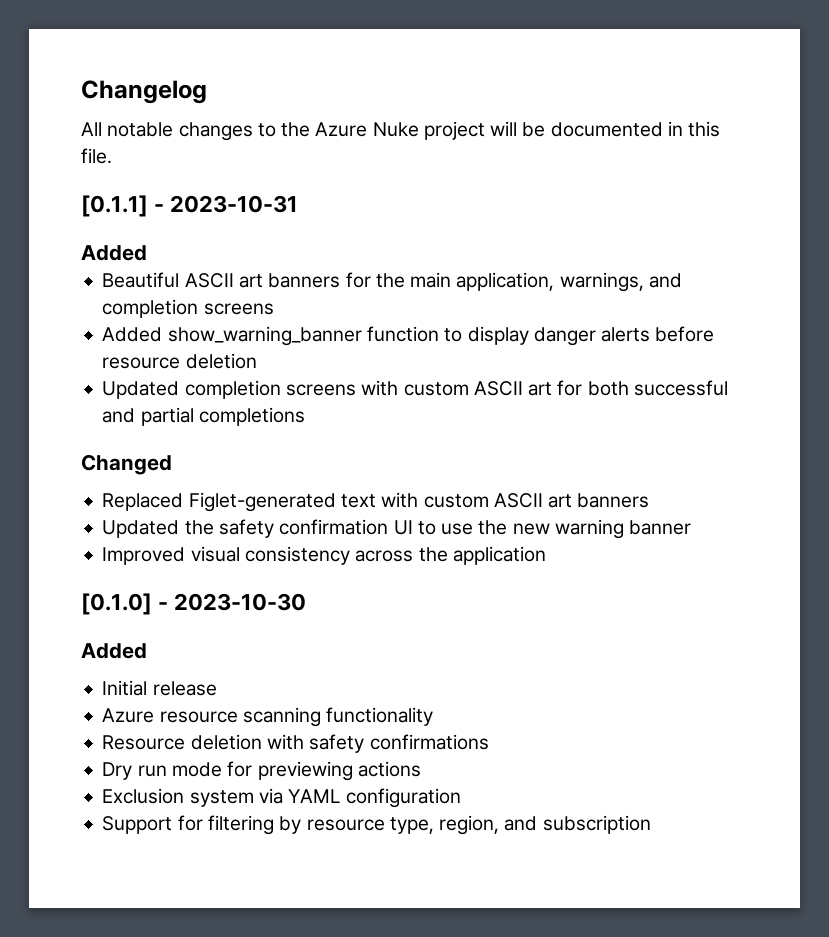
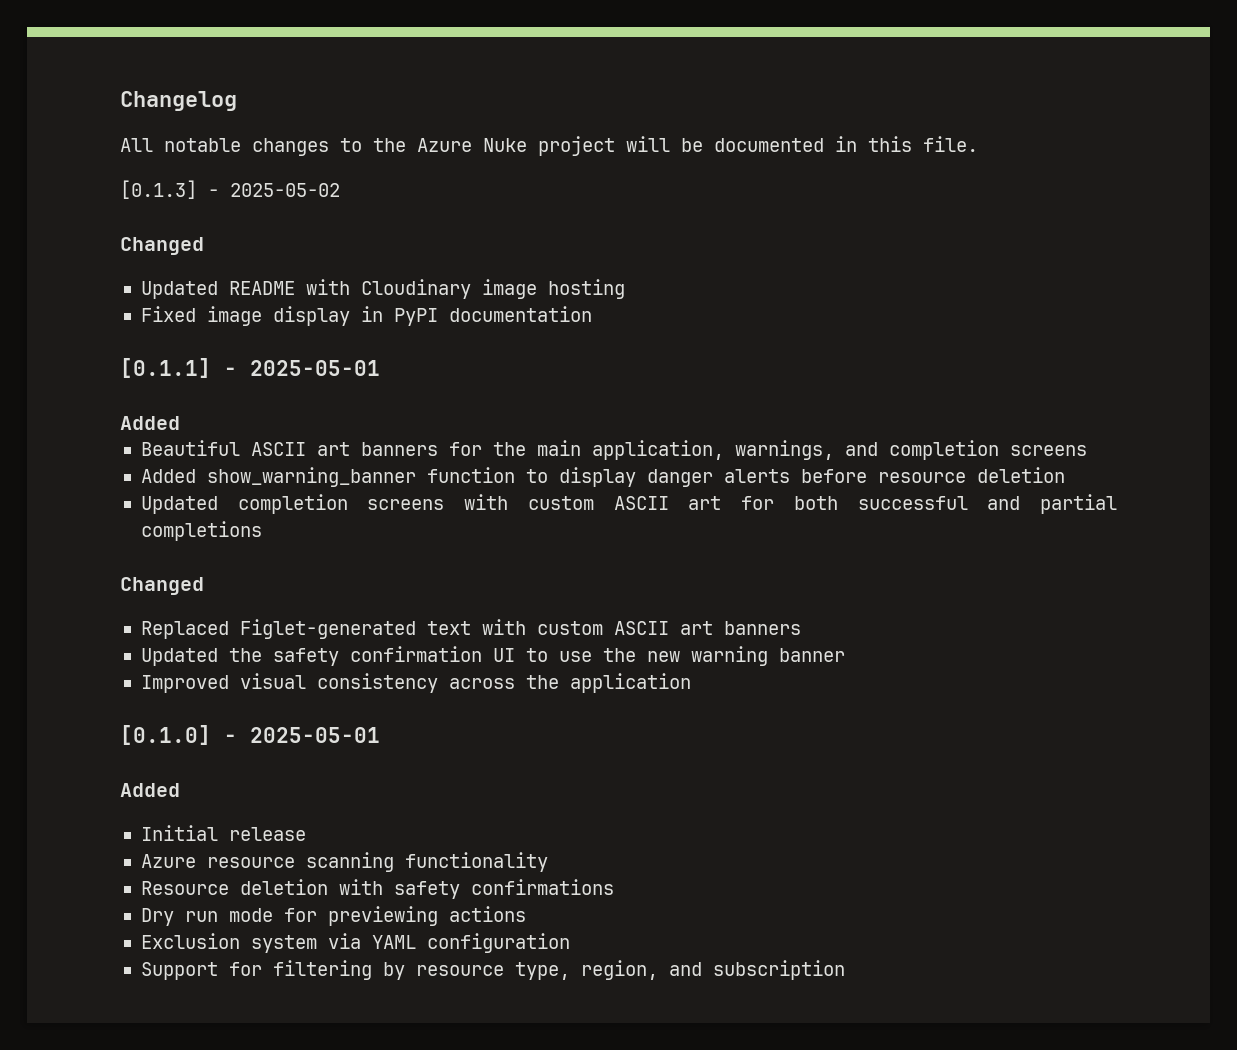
(112, 156) none -> [120,180,340,199] [120,237,204,255] [140,279,625,299] [140,306,592,326] // [0.1.3] - 2025-05-02 // Changed // Updated README with Cloudinary image hosting // Fixed image display in PyPI documentation
[170,195,299,213] 2023-10-31 -> [250,360,380,376] 2025-05-01
[174,593,307,611] 2023-10-30 -> [250,727,380,743] 2025-05-01

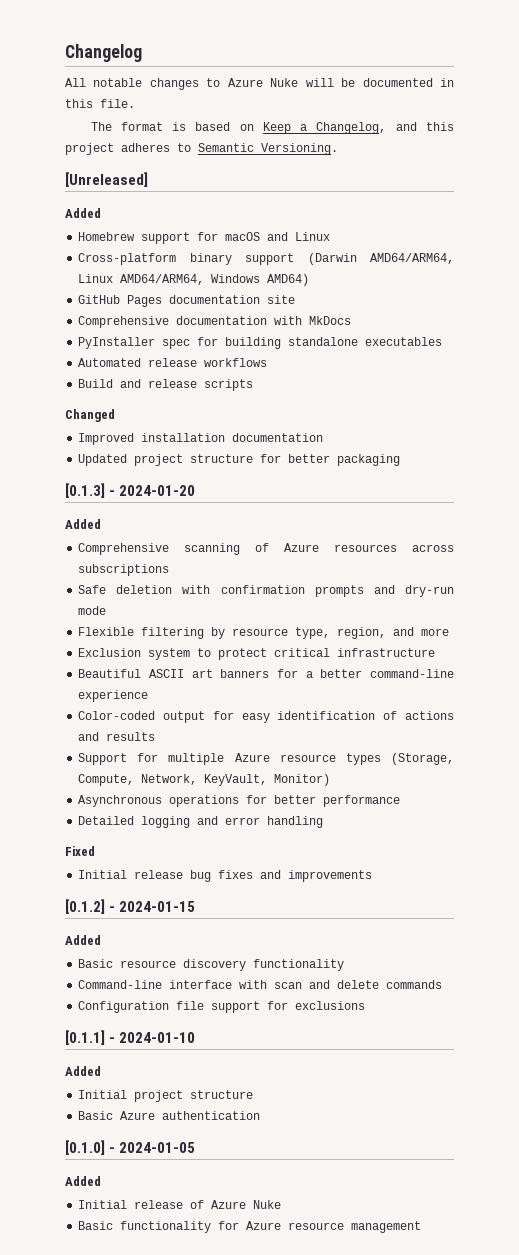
[373,136,615,156] the Azure Nuke project -> [227,78,299,87] Azure Nuke
[120,180,340,199] [120,237,204,255] [140,279,625,299] [140,306,592,326] [120,358,380,378] [120,416,180,430] [0.1.3] - 2025-05-02 // Changed // Updated README with Cloudinary image hosting // Fixed image display in PyPI documentation // [0.1.1] - 2025-05-01 // Added -> [90,122,454,134] [65,143,338,155] [65,172,148,187] [65,208,101,218] [78,232,331,244] [78,253,454,265] [78,274,310,286] [78,295,296,307] [78,316,352,328] [78,337,443,349] [78,358,268,367] [78,379,254,391] [65,409,115,422] [78,433,324,445] [78,454,401,466] [65,483,196,498] [65,519,101,529] [78,543,454,555] [78,564,170,576] [78,585,454,597] [78,606,107,615] [78,627,450,639] [78,648,436,660] The format is based on Keep a Changelog, and this project adheres to Semantic Versioning. // [Unreleased] // Added // Homebrew support for macOS and Linux // Cross-platform binary support (Darwin AMD64/ARM64, Linux AMD64/ARM64, Windows AMD64) // GitHub Pages documentation site // Comprehensive documentation with MkDocs // PyInstaller spec for building standalone executables // Automated release workflows // Build and release scripts // Changed // Improved installation documentation // Updated project structure for better packaging // [0.1.3] - 2024-01-20 // Added // Comprehensive scanning of Azure resources across subscriptions // Safe deletion with confirmation prompts and dry-run mode // Flexible filtering by resource type, region, and more // Exclusion system to protect critical infrastructure
[492,440,1087,460] [140,467,1065,487] [140,494,1117,514] [140,521,262,541] [120,577,204,595] [140,619,801,639] [140,646,845,666] [140,673,691,693] the main application, warnings, and completion screens // Added show_warning_banner function to display danger alerts before resource deletion // Updated completion screens with custom ASCII art for both successful and partial completions // Changed // Replaced Figlet-generated text with custom ASCII art banners // Updated the safety confirmation UI to use the new warning banner // Improved visual consistency across the application -> [305,669,454,678] [78,690,149,702] [78,711,455,723] [78,732,156,741] [78,753,454,765] [78,774,331,786] [78,795,401,807] [78,816,324,828] [65,846,95,856] [78,870,373,882] [65,899,196,914] [65,935,101,945] [78,959,345,971] [78,980,443,989] [78,1001,366,1013] [65,1030,196,1045] [65,1066,101,1076] [78,1090,254,1102] [78,1111,261,1120] a better command-line experience // Color-coded output for easy identification of actions and results // Support for multiple Azure resource types (Storage, Compute, Network, KeyVault, Monitor) // Asynchronous operations for better performance // Detailed logging and error handling // Fixed // Initial release bug fixes and improvements // [0.1.2] - 2024-01-15 // Added // Basic resource discovery functionality // Command-line interface with scan and delete commands // Configuration file support for exclusions // [0.1.1] - 2024-01-10 // Added // Initial project structure // Basic Azure authentication
[250,727,380,743] 2025-05-01 -> [119,1142,196,1153] 2024-01-05
[140,852,548,872] [140,879,614,899] [140,906,526,926] [140,933,570,953] [140,960,845,980] // Azure resource scanning functionality // Resource deletion with safety confirmations // Dry run mode for previewing actions // Exclusion system via YAML configuration // Support for filtering by resource type, region, and subscription -> [190,1200,282,1209] [78,1221,422,1233] of Azure Nuke // Basic functionality for Azure resource management

